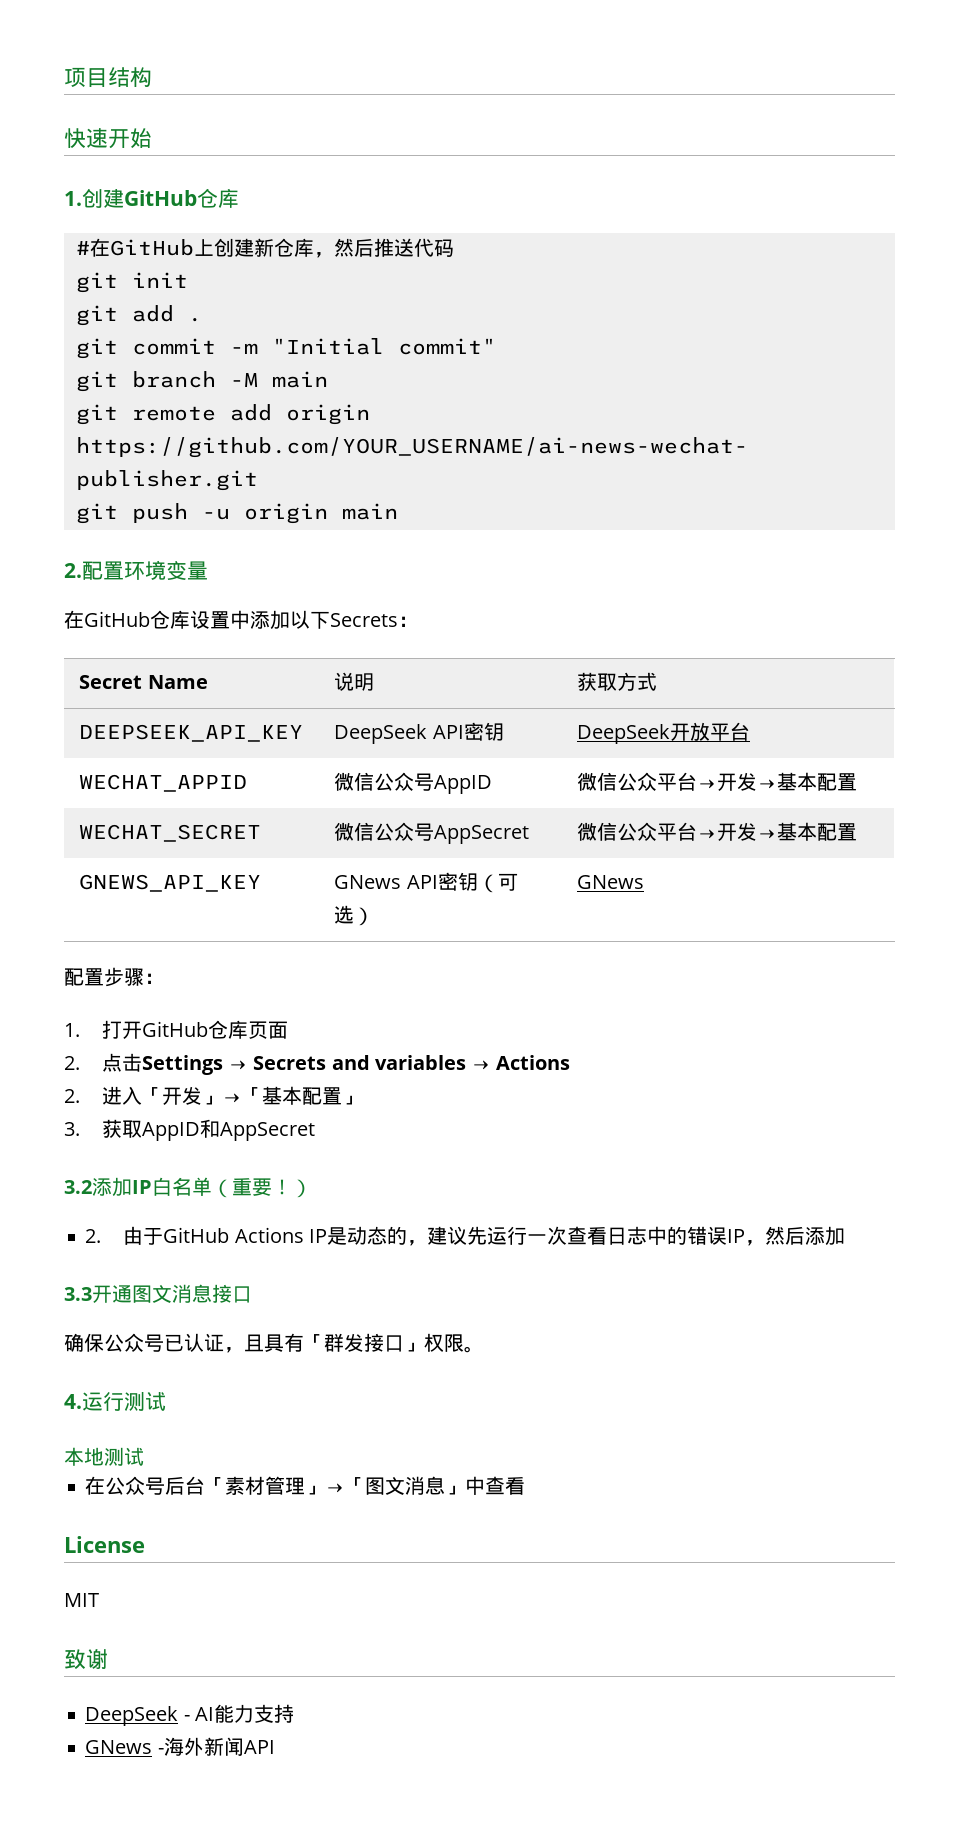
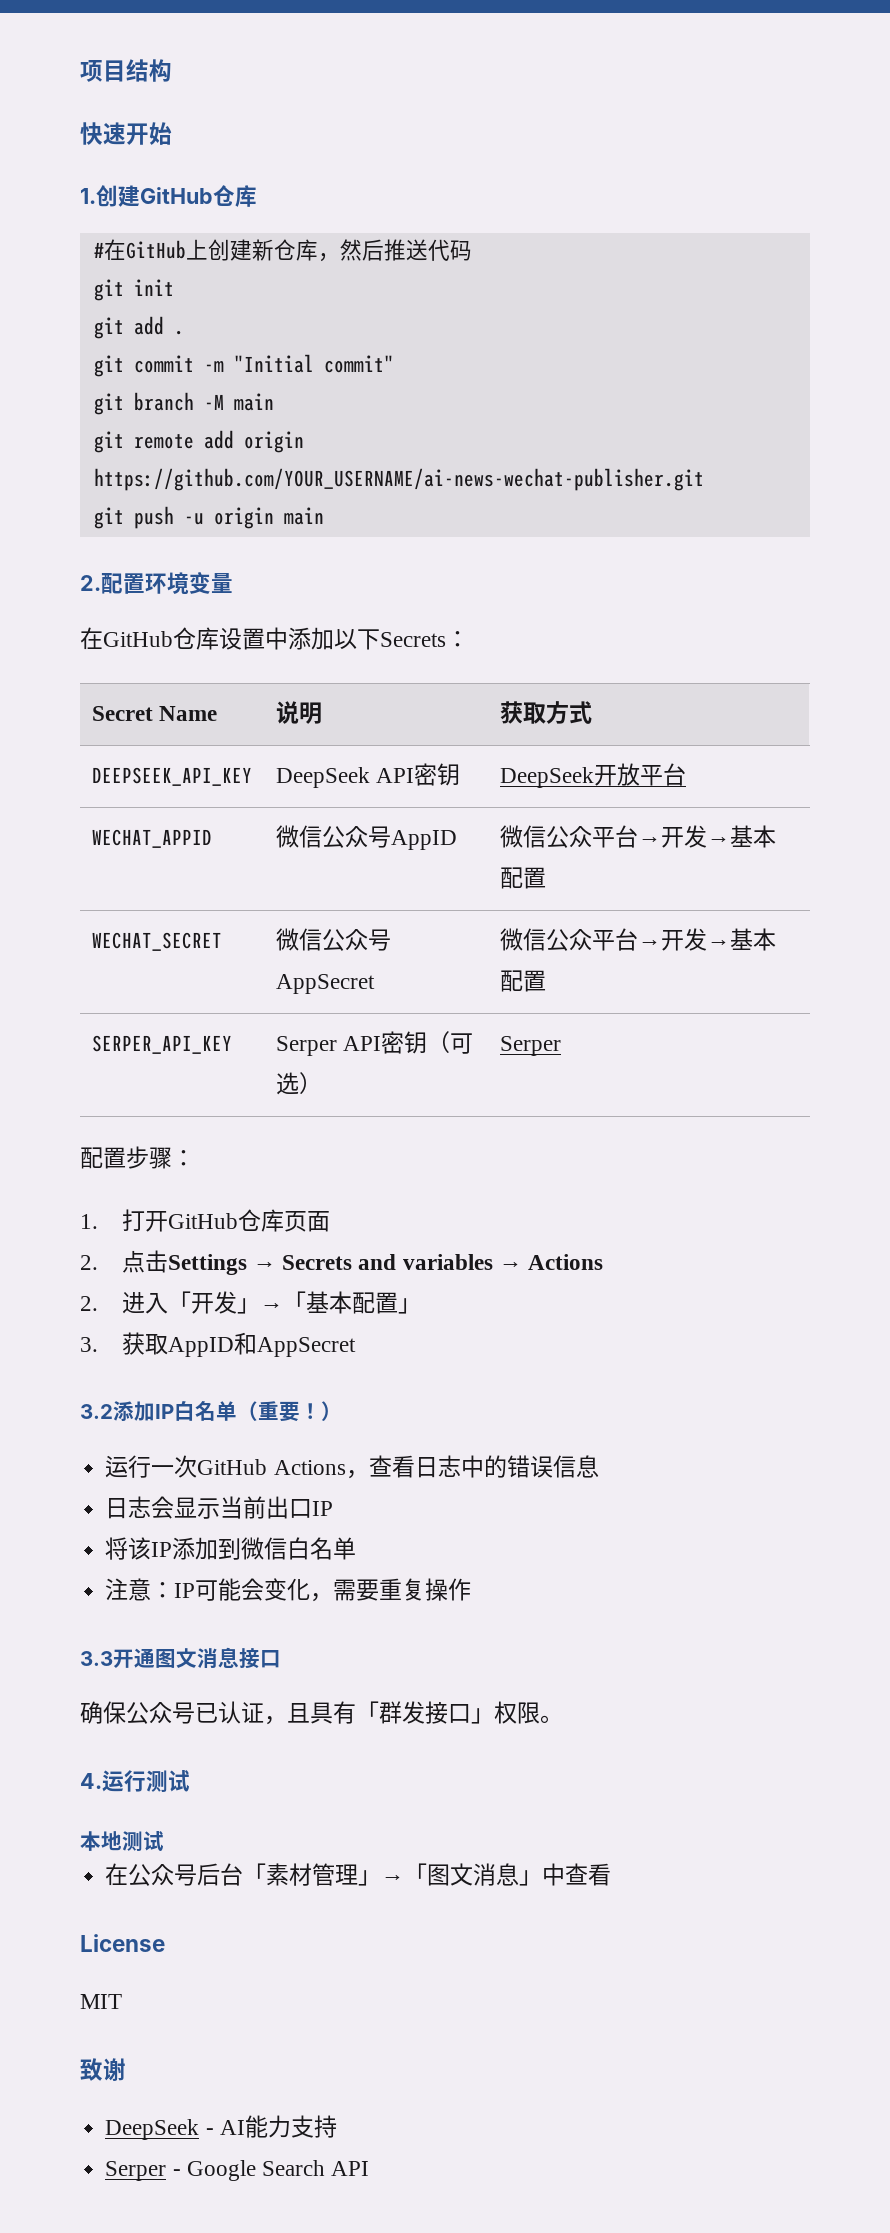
[79,874,262,892] [334,875,402,889] GNEWS_API_KEY | GNews -> [91,1035,232,1054] [275,1036,337,1056] SERPER_API_KEY | Serper
[577,875,645,889] GNews -> [499,1036,561,1056] Serper
[85,1226,845,1246] 2.由于GitHub Actions IP是动态的，建议先运行一次查看日志中的错误IP，然后添加 -> [105,1455,599,1479] [105,1496,334,1519] [105,1537,357,1560] [105,1578,472,1602] 运行一次GitHub Actions，查看日志中的错误信息 // 日志会显示当前出口IP // 将该IP添加到微信白名单 // 注意：IP可能会变化，需要重复操作
[85,1737,244,1756] GNews -海外新闻 -> [105,2160,325,2181] Serper - Google Search

